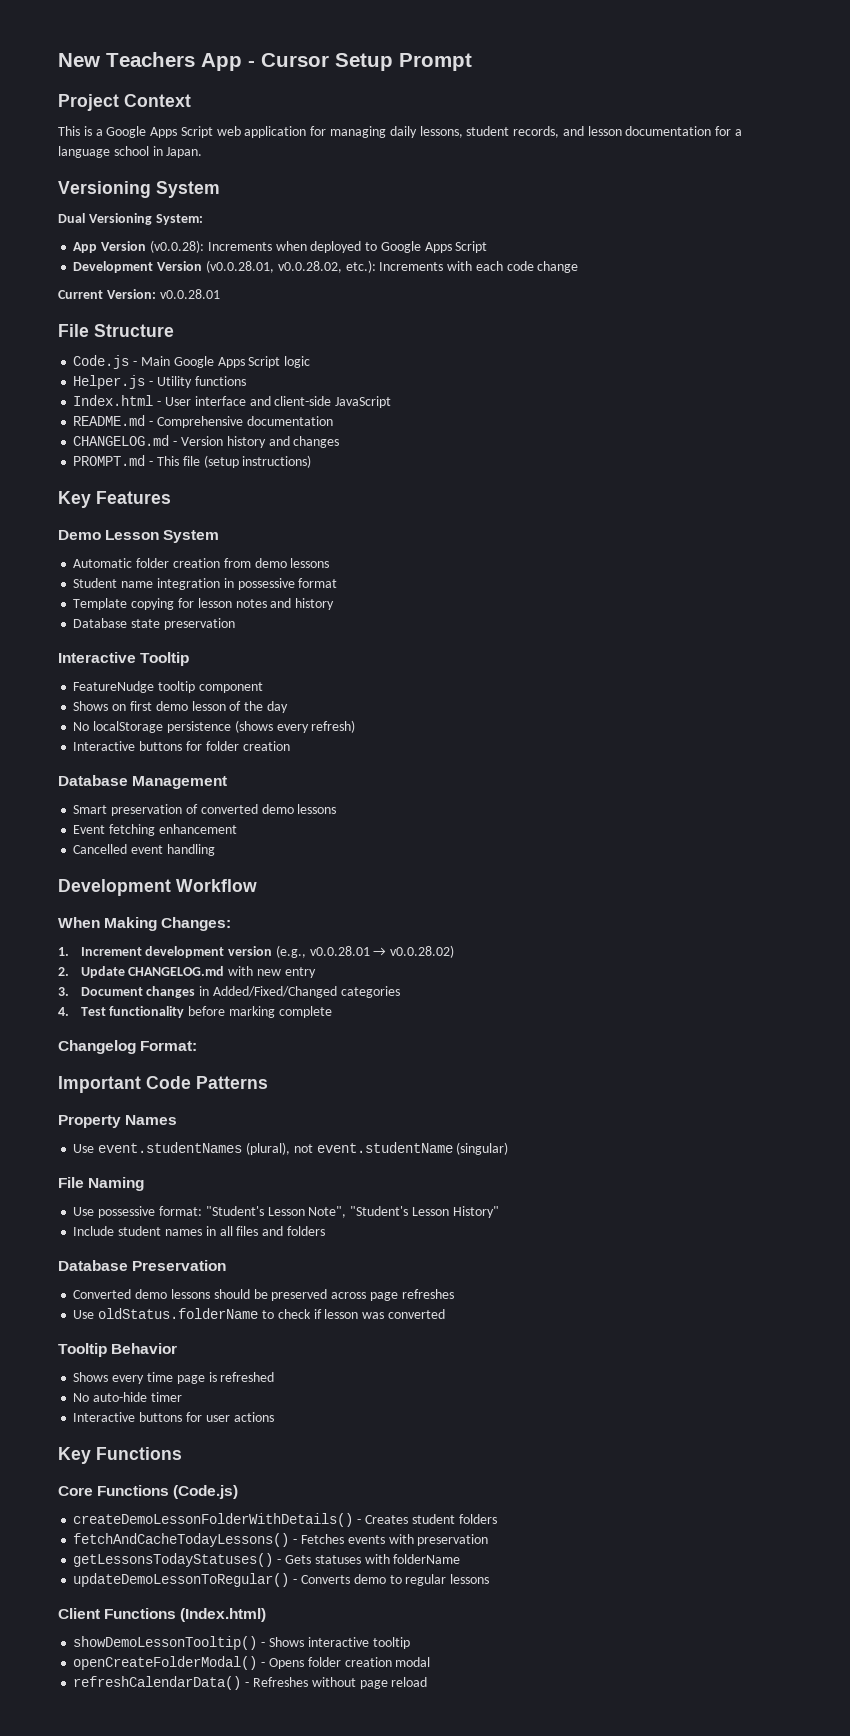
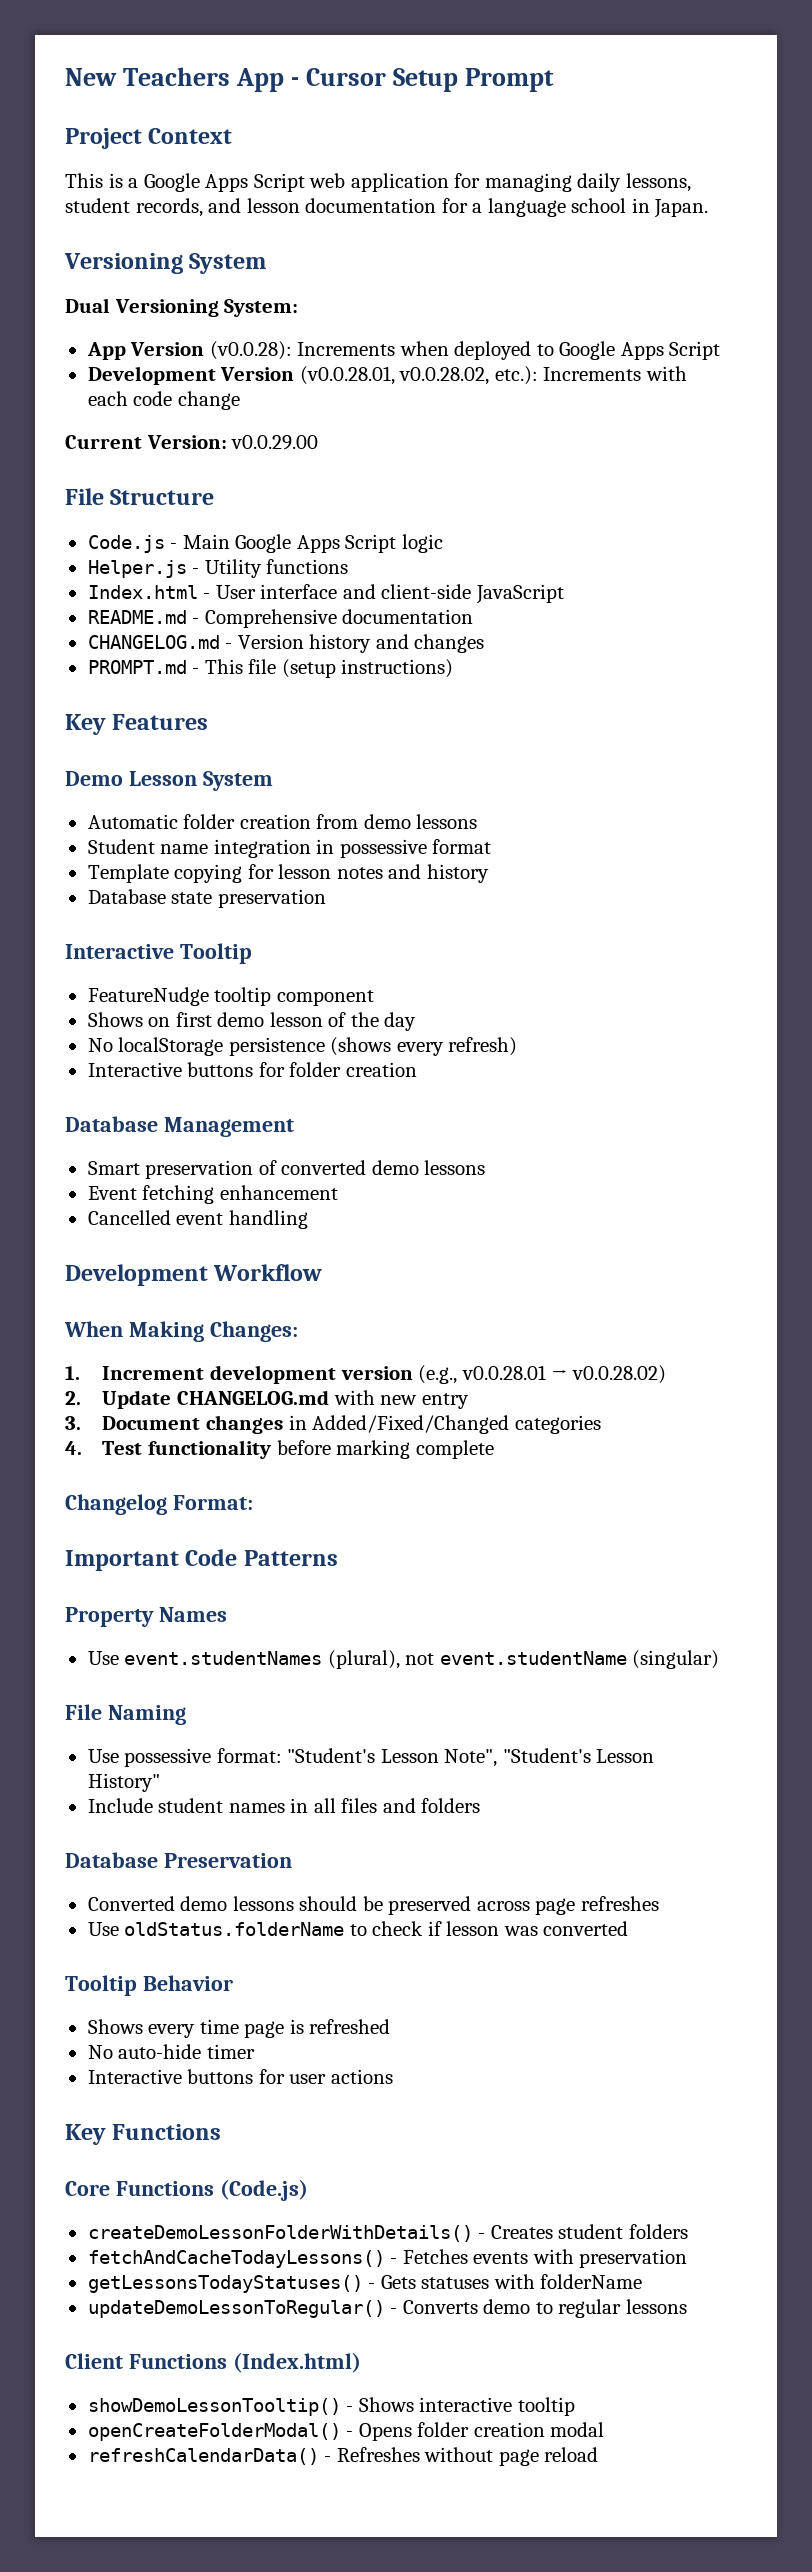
[159,289,220,299] v0.0.28.01 -> [231,435,319,450] v0.0.29.00

